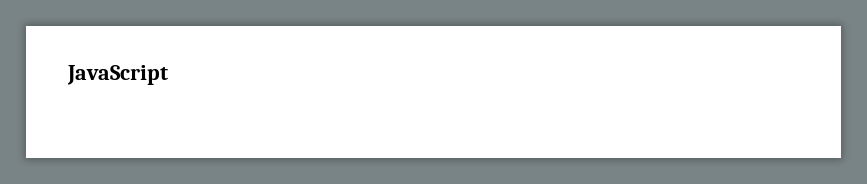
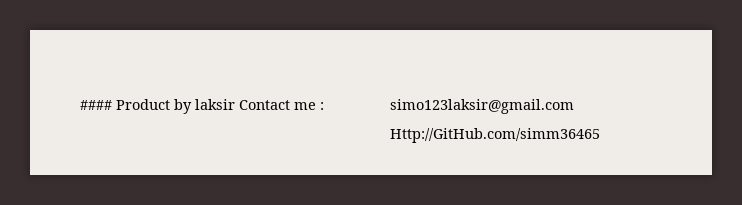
[67,65,168,85] JavaScript -> [80,99,574,114] [390,128,600,143] #### Product by laksir Contact me : simo123laksir@gmail.com // Http://GitHub.com/simm36465

